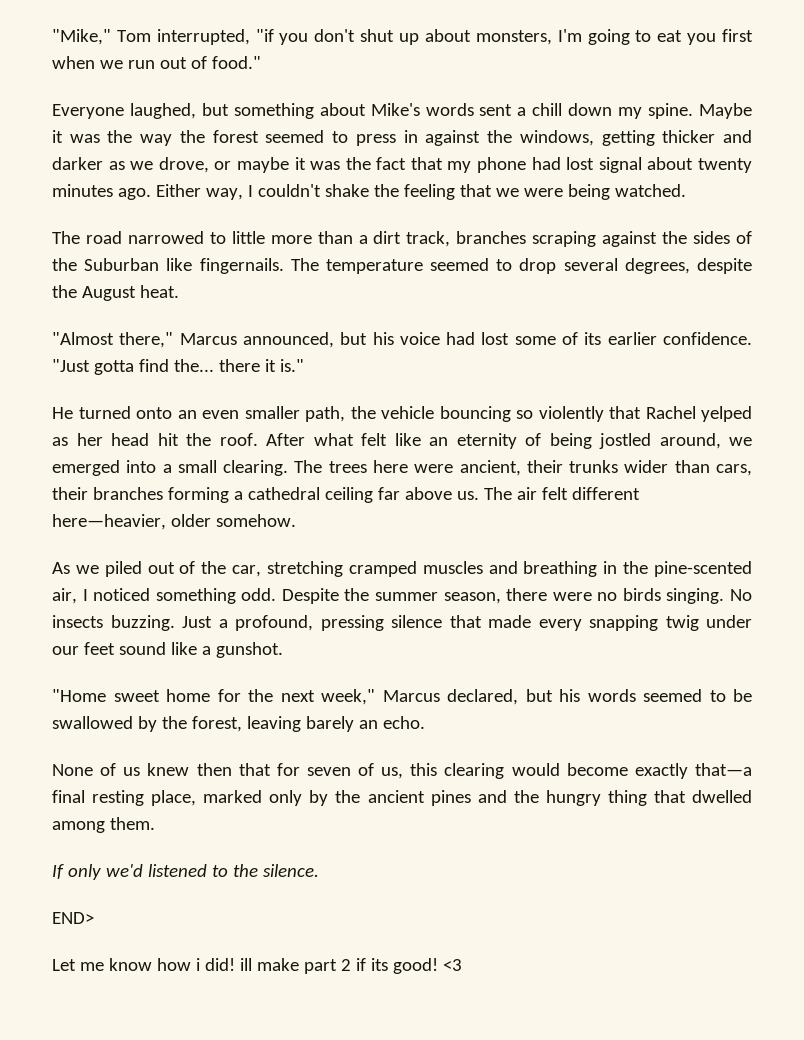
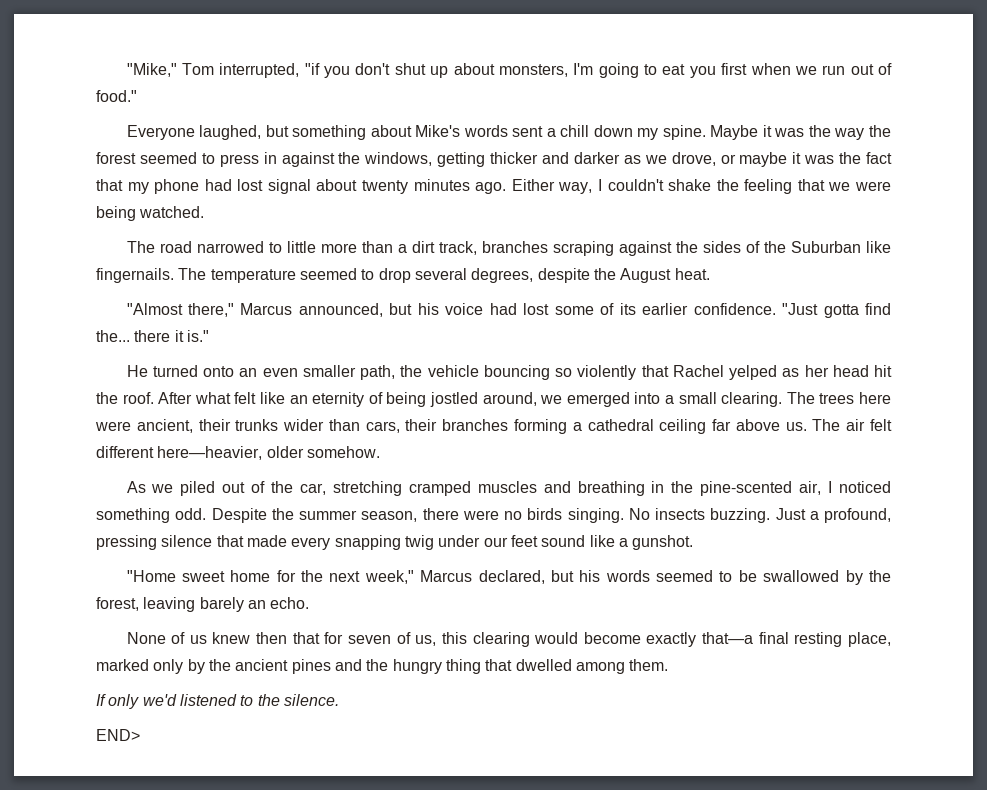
[52,958,462,974] // Let me know how i did! ill make part 2 if its good! <3 -> (140, 735) none

